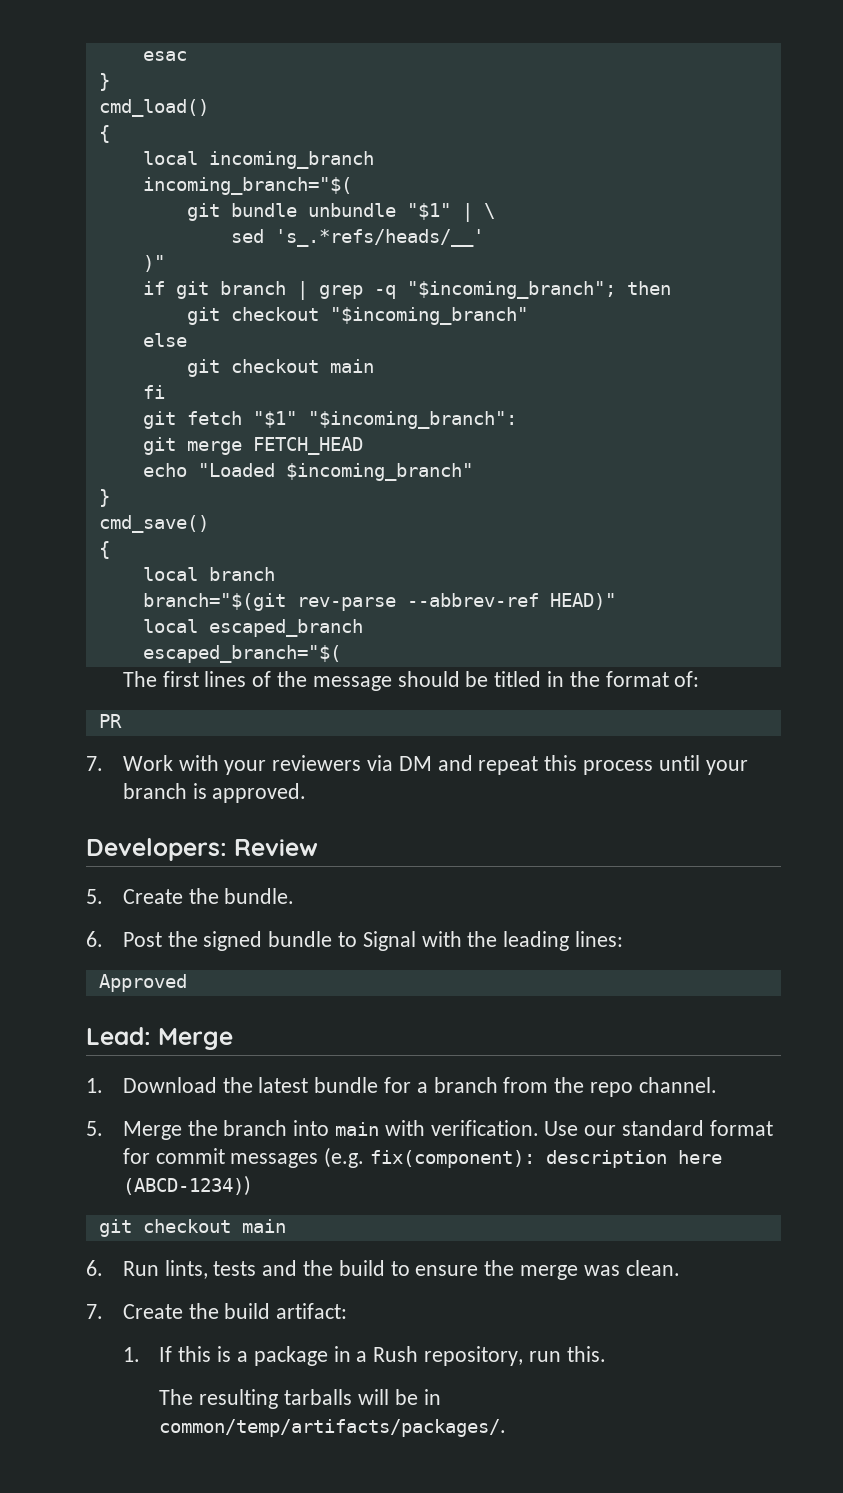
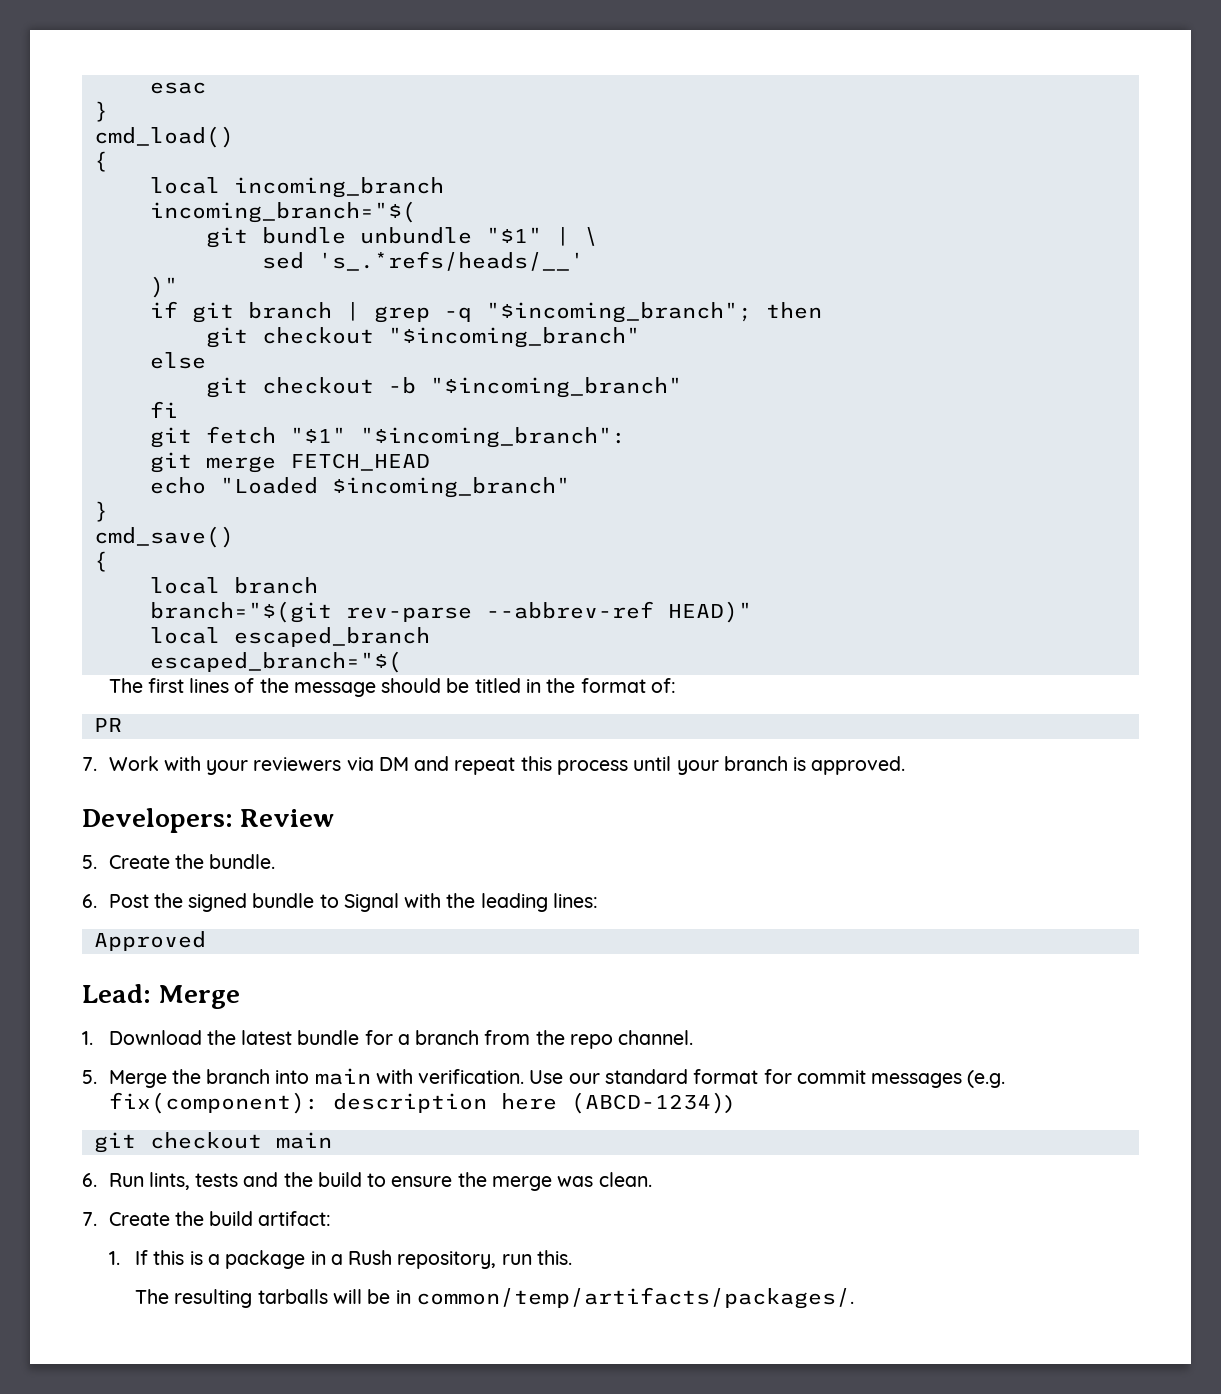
[329,359,374,373] main -> [387,377,682,398] -b "$incoming_branch"

